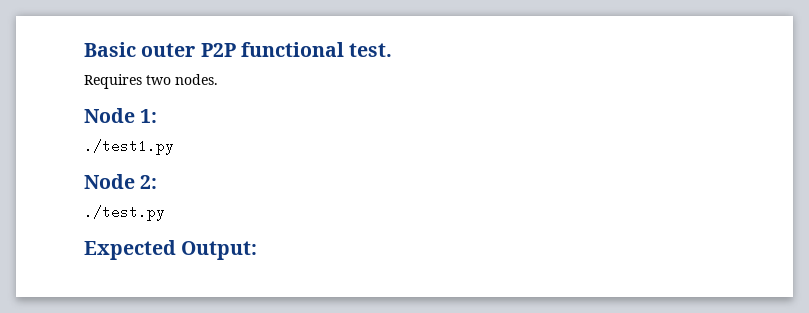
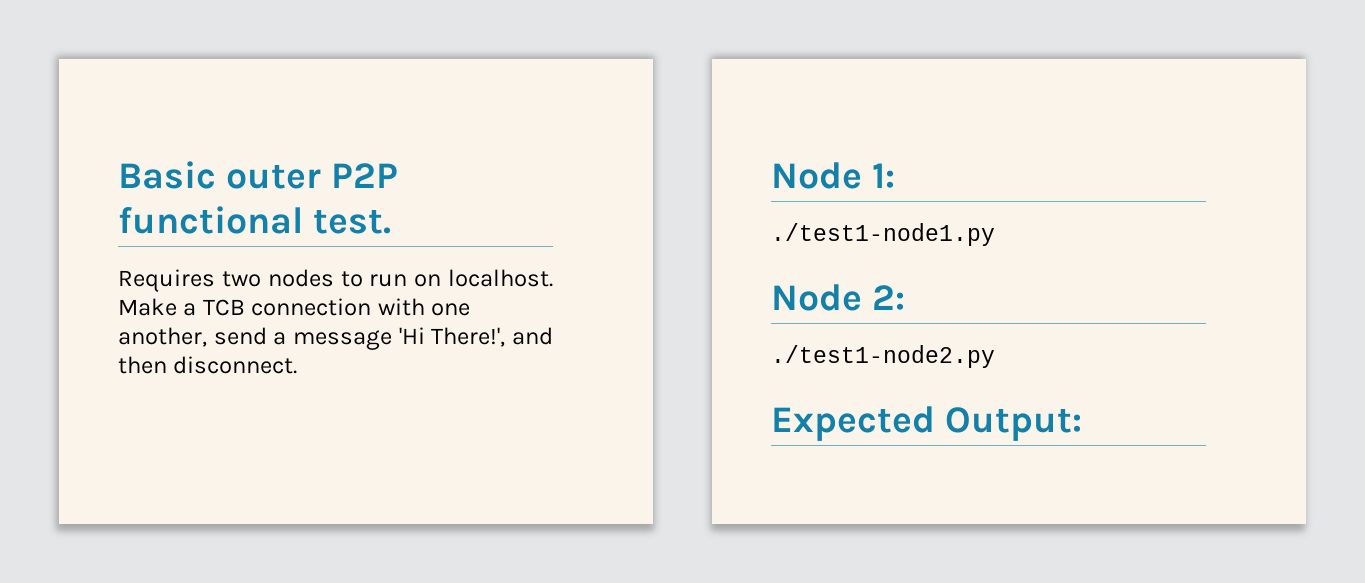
[175,74,218,85] nodes. -> [267,269,553,287] [118,298,471,316] [118,327,553,350] [118,356,298,374] nodes to run on localhost. Make a TCB connection with one another, send a message 'Hi There!', and then disconnect.
[84,139,174,155] ./test1.py -> [771,223,995,246] ./test1-node1.py
[84,205,165,221] ./test.py -> [771,345,995,368] ./test1-node2.py

